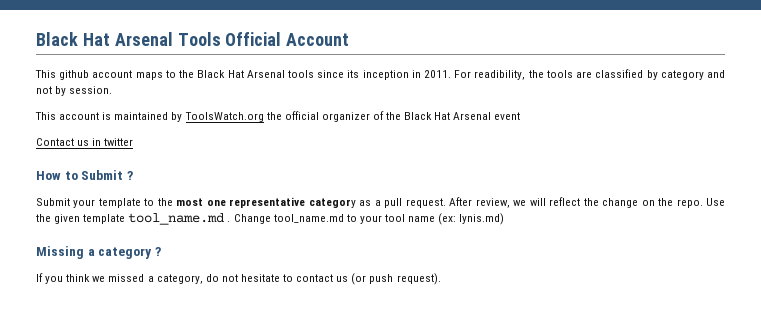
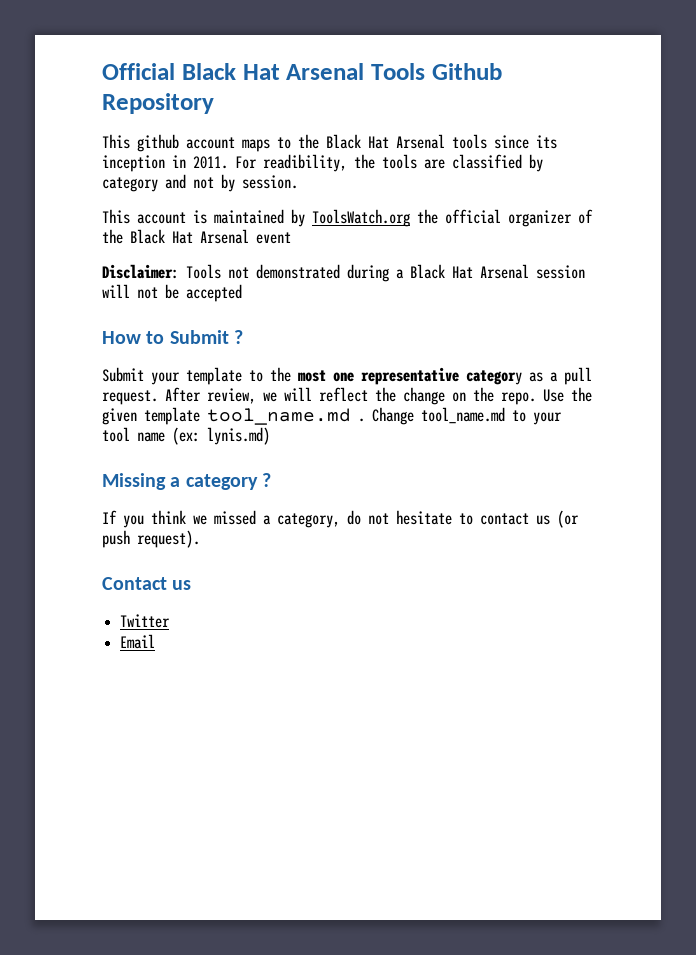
(36, 39) none -> [102,63,175,80] Official
[225,32,350,46] Official Account -> [431,63,502,80] [102,93,214,114] Github Repository
[36,138,134,146] Contact us in twitter -> [102,264,585,282] [102,284,242,302] Disclaimer: Tools not demonstrated during a Black Hat Arsenal session will not be accepted
(441, 279) none -> [102,577,192,590] [120,614,171,628] [120,634,156,649] // Contact us // Twitter // Email

